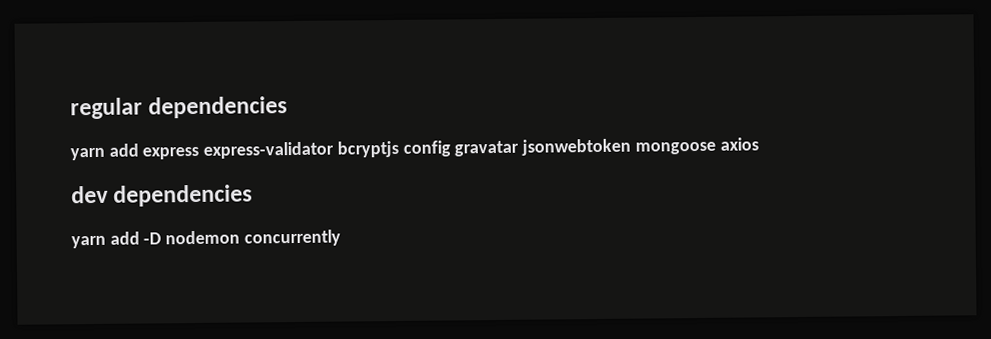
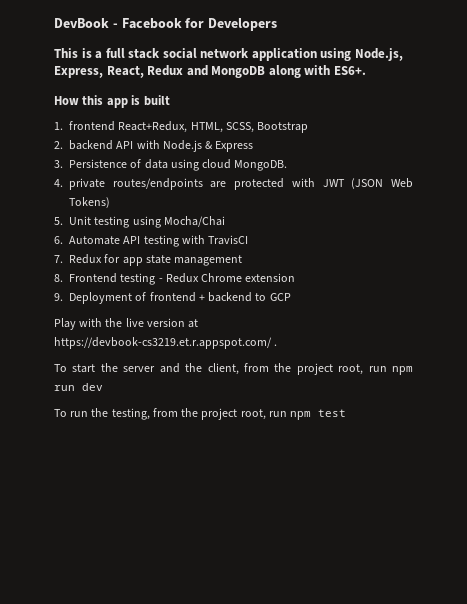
[70,96,289,120] [70,137,759,161] [71,184,254,207] [71,229,341,249] regular dependencies // yarn add express express-validator bcryptjs config gravatar jsonwebtoken mongoose axios // dev dependencies // yarn add -D nodemon concurrently -> [54,18,278,31] [54,48,403,61] [54,65,366,78] [54,95,170,108] [54,121,309,133] [54,140,254,152] [54,159,288,171] [54,178,413,190] [69,197,111,208] [54,216,225,228] [54,235,249,247] [54,254,243,266] [54,273,296,285] [54,292,291,304] [54,318,199,330] [54,337,278,349] [54,363,414,375] [54,383,103,391] [54,408,347,420] DevBook - Facebook for Developers // This is a full stack social network application using Node.js, Express, React, Redux and MongoDB along with ES6+. // How this app is built // 1. frontend React+Redux, HTML, SCSS, Bootstrap // 2. backend API with Node.js & Express // 3. Persistence of data using cloud MongoDB. // 4. private routes/endpoints are protected with JWT (JSON Web Tokens) // 5. Unit testing using Mocha/Chai // 6. Automate API testing with TravisCI // 7. Redux for app state management // 8. Frontend testing - Redux Chrome extension // 9. Deployment of frontend + backend to GCP // Play with the live version at https://devbook-cs3219.et.r.appspot.com/ . // To start the server and the client, from the project root, run npm run dev // To run the testing, from the project root, run npm test

